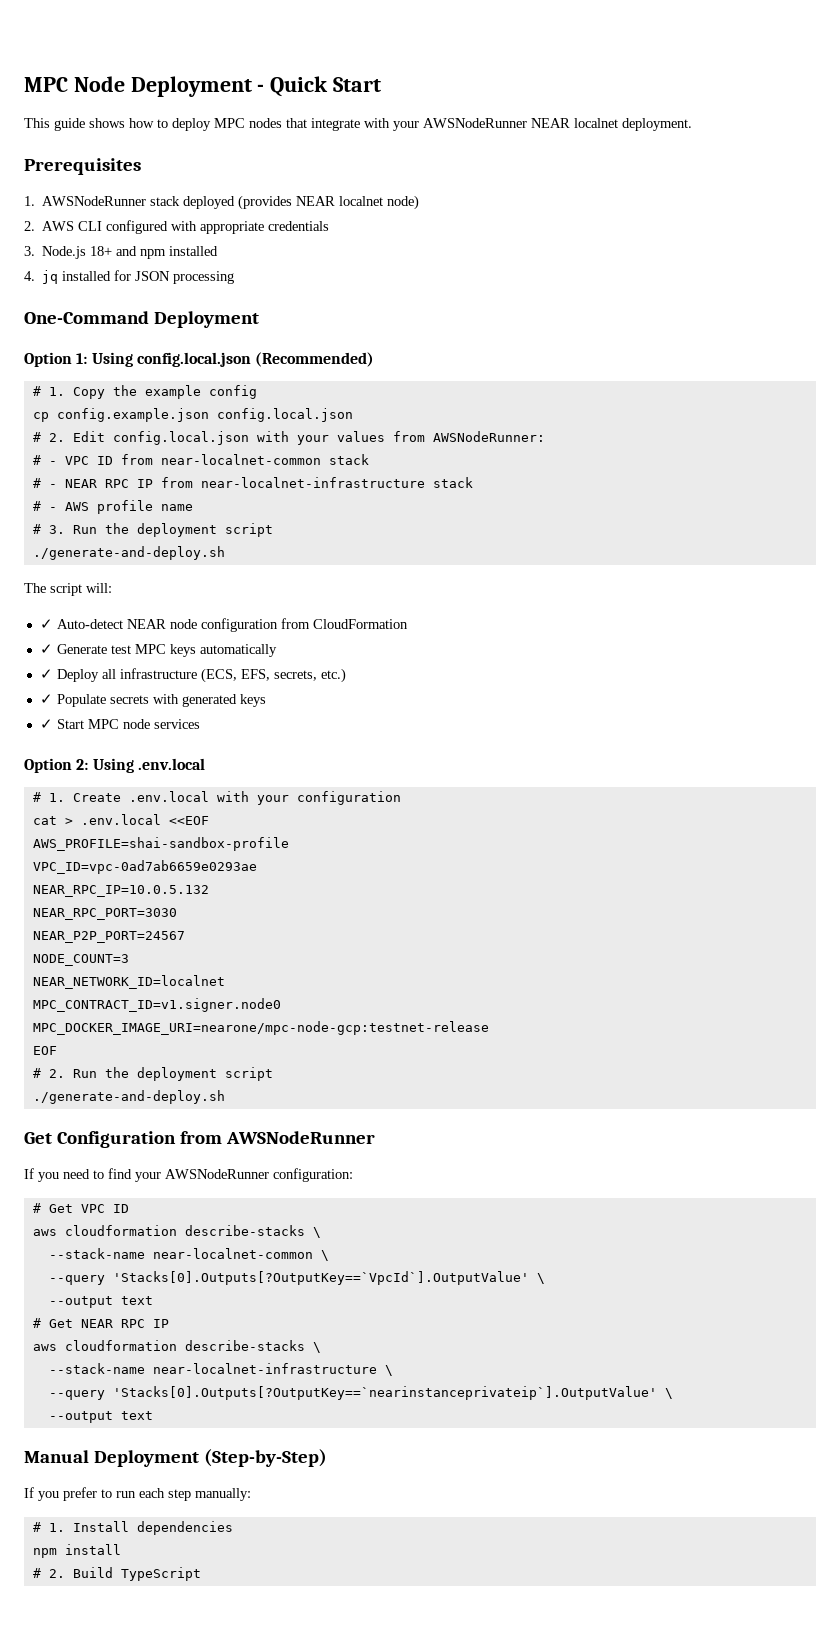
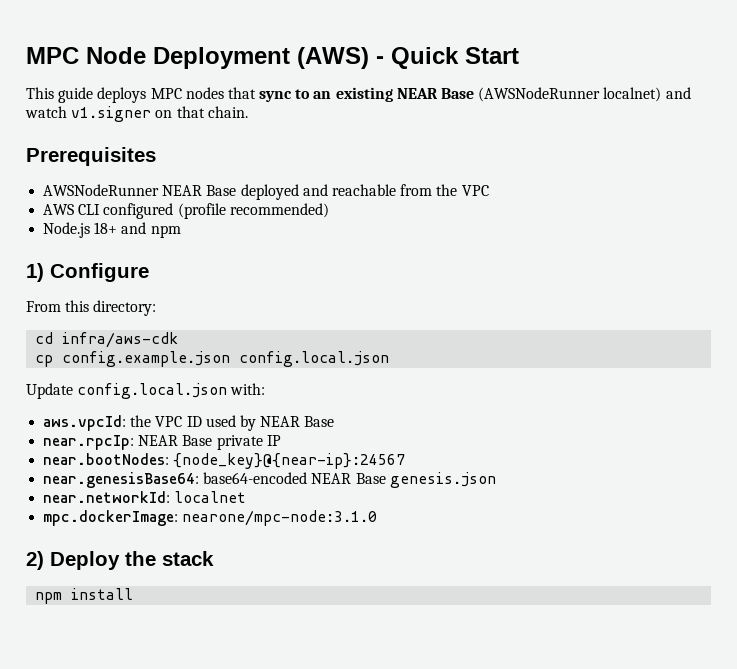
(252, 86) none -> [297,47,369,69] (AWS)
[89,118,692,131] [24,158,141,175] [24,195,420,210] [24,220,330,234] [24,246,219,259] [24,270,235,284] [24,311,259,328] [24,352,375,367] [32,385,257,399] [32,408,353,422] [32,431,545,445] [32,454,369,465] [32,477,473,488] [32,500,193,514] [32,523,273,537] [32,546,225,560] [24,583,112,596] [39,618,408,632] [39,644,277,657] [39,668,346,683] [39,694,266,707] [39,719,200,729] [24,758,205,773] [32,791,401,805] [32,814,209,825] [32,837,289,851] [32,860,257,874] [32,885,209,897] [32,908,177,920] [32,931,185,943] [32,954,129,966] [32,975,225,989] [32,998,281,1012] [32,1021,489,1035] [32,1046,57,1055] [32,1067,273,1081] [32,1090,225,1104] [24,1131,375,1148] [24,1168,353,1182] [32,1203,129,1213] [32,1225,321,1238] [48,1248,329,1261] [48,1271,545,1285] [48,1296,153,1308] [32,1318,169,1328] [32,1340,321,1353] [48,1363,393,1376] [48,1386,673,1400] [48,1411,153,1423] [24,1449,327,1467] [24,1487,251,1501] [32,1521,233,1535] [32,1544,121,1558] [32,1567,201,1581] shows how to deploy MPC nodes that integrate with your AWSNodeRunner NEAR localnet deployment. // Prerequisites // 1. AWSNodeRunner stack deployed (provides NEAR localnet node) // 2. AWS CLI configured with appropriate credentials // 3. Node.js 18+ and npm installed // 4. jq installed for JSON processing // One-Command Deployment // Option 1: Using config.local.json (Recommended) // # 1. Copy the example config // cp config.example.json config.local.json // # 2. Edit config.local.json with your values from AWSNodeRunner: // # - VPC ID from near-localnet-common stack // # - NEAR RPC IP from near-localnet-infrastructure stack // # - AWS profile name // # 3. Run the deployment script // ./generate-and-deploy.sh // The script will: // ✓ Auto-detect NEAR node configuration from CloudFormation // ✓ Generate test MPC keys automatically // ✓ Deploy all infrastructure (ECS, EFS, secrets, etc.) // ✓ Populate secrets with generated keys // ✓ Start MPC node services // Option 2: Using .env.local // # 1. Create .env.local with your configuration // cat > .env.local <<EOF // AWS_PROFILE=shai-sandbox-profile // VPC_ID=vpc-0ad7ab6659e0293ae // NEAR_RPC_IP=10.0.5.132 // NEAR_RPC_PORT=3030 // NEAR_P2P_PORT=24567 // NODE_COUNT=3 // NEAR_NETWORK_ID=localnet // MPC_CONTRACT_ID=v1.signer.node0 // MPC_DOCKER_IMAGE_URI=nearone/mpc-node-gcp:testnet-release // EOF // # 2. Run the deployment script // ./generate-and-deploy.sh // Get Configuration from AWSNodeRunner // If you need to find your AWSNodeRunner configuration: // # Get VPC ID // aws cloudformation describe-stacks \ // --stack-name near-localnet-common \ // --query 'Stacks[0].Outputs[?OutputKey==`VpcId`].OutputValue' \ // --output text // # Get NEAR RPC IP // aws cloudformation describe-stacks \ // --stack-name near-localnet-infrastructure \ // --query 'Stacks[0].Outputs[?OutputKey==`nearinstanceprivateip`].OutputValue' \ // --output text // Manual Deployment (Step-by-Step) // If you prefer to run each step manually: // # 1. Install dependencies // npm install // # 2. Build TypeScript -> [97,87,691,103] [25,106,248,122] [26,147,156,166] [43,184,489,200] [43,203,329,219] [43,222,181,238] [26,263,149,282] [26,300,157,316] [35,332,179,348] [35,351,390,367] [26,383,266,399] [43,415,335,431] [43,435,281,450] [43,453,406,469] [43,472,496,488] [43,491,247,503] [43,510,378,526] [26,551,214,570] [35,588,134,604] deploys MPC nodes that sync to an existing NEAR Base (AWSNodeRunner localnet) and watch v1.signer on that chain. // Prerequisites // AWSNodeRunner NEAR Base deployed and reachable from the VPC // AWS CLI configured (profile recommended) // Node.js 18+ and npm // 1) Configure // From this directory: // cd infra/aws-cdk // cp config.example.json config.local.json // Update config.local.json with: // aws.vpcId: the VPC ID used by NEAR Base // near.rpcIp: NEAR Base private IP // near.bootNodes: {node_key}@{near-ip}:24567 // near.genesisBase64: base64-encoded NEAR Base genesis.json // near.networkId: localnet // mpc.dockerImage: nearone/mpc-node:3.1.0 // 2) Deploy the stack // npm install

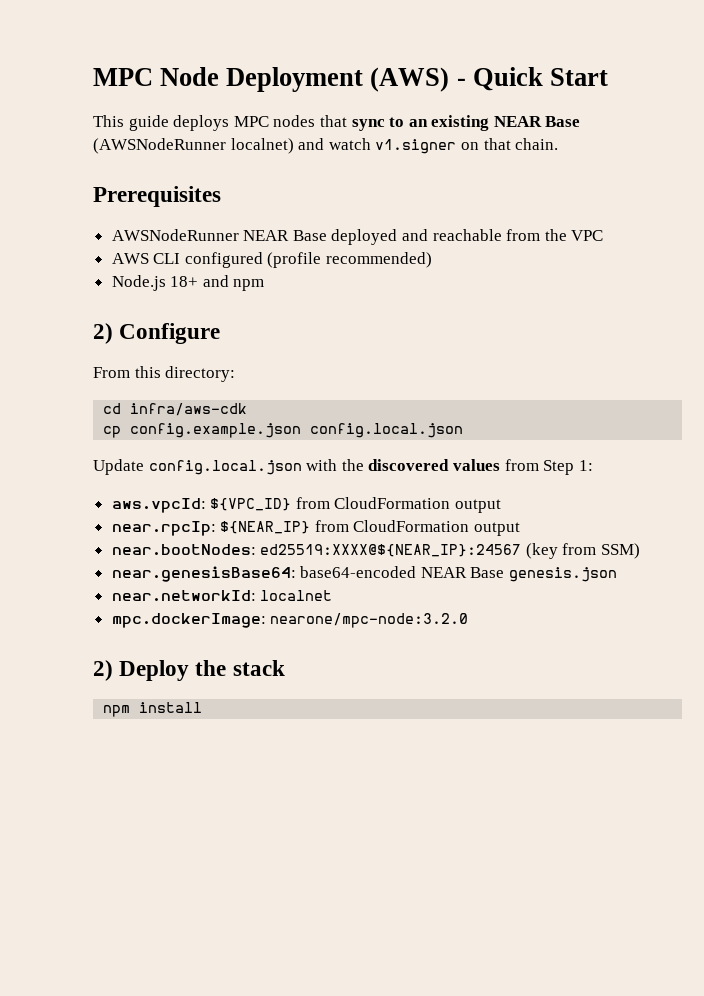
[26,263,44,282] 1) -> [93,323,113,344] 2)
[230,383,266,395] [43,415,335,431] [43,435,281,450] [43,453,406,469] with: // aws.vpcId: the VPC ID used by NEAR Base // near.rpcIp: NEAR Base private IP // near.bootNodes: {node_key}@{near-ip}:24567 -> [306,459,593,475] [111,497,502,513] [111,520,521,536] [111,543,641,559] with the discovered values from Step 1: // aws.vpcId: ${VPC_ID} from CloudFormation output // near.rpcIp: ${NEAR_IP} from CloudFormation output // near.bootNodes: ed25519:XXXX@${NEAR_IP}:24567 (key from SSM)
[182,510,378,526] nearone/mpc-node:3.1.0 -> [270,613,469,628] nearone/mpc-node:3.2.0

